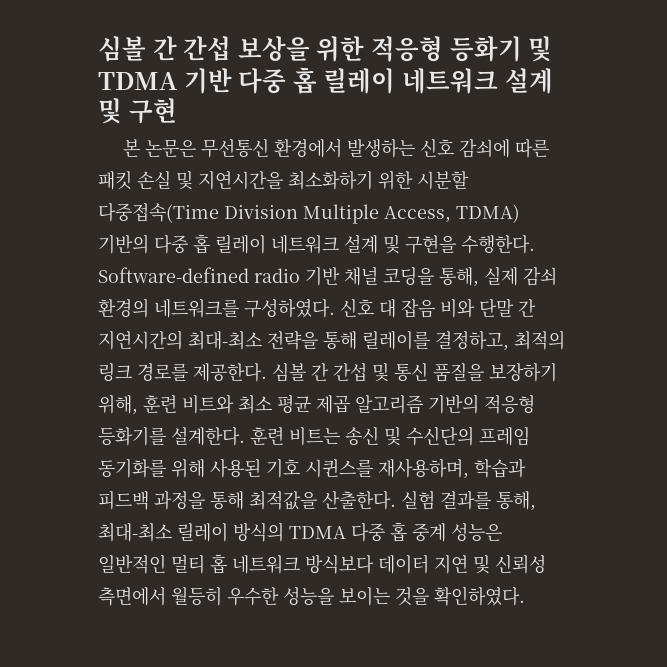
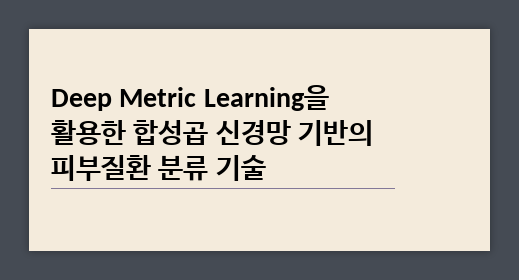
[98,36,553,62] [98,67,553,94] [98,98,177,124] [123,139,550,158] [98,170,469,190] [98,202,520,224] [98,234,535,254] [98,267,557,287] [98,298,536,318] [98,330,565,351] [98,362,557,382] [98,394,535,415] [98,426,530,446] [98,459,526,479] [98,490,536,511] [98,522,502,542] [98,554,546,574] [98,586,525,606] 심볼 간 간섭 보상을 위한 적응형 등화기 및 TDMA 기반 다중 홉 릴레이 네트워크 설계 및 구현 // 본 논문은 무선통신 환경에서 발생하는 신호 감쇠에 따른 패킷 손실 및 지연시간을 최소화하기 위한 시분할 다중접속(Time Division Multiple Access, TDMA) 기반의 다중 홉 릴레이 네트워크 설계 및 구현을 수행한다. Software-defined radio 기반 채널 코딩을 통해, 실제 감쇠 환경의 네트워크를 구성하였다. 신호 대 잡음 비와 단말 간 지연시간의 최대-최소 전략을 통해 릴레이를 결정하고, 최적의 링크 경로를 제공한다. 심볼 간 간섭 및 통신 품질을 보장하기 위해, 훈련 비트와 최소 평균 제곱 알고리즘 기반의 적응형 등화기를 설계한다. 훈련 비트는 송신 및 수신단의 프레임 동기화를 위해 사용된 기호 시퀸스를 재사용하며, 학습과 피드백 과정을 통해 최적값을 산출한다. 실험 결과를 통해, 최대-최소 릴레이 방식의 TDMA 다중 홉 중계 성능은 일반적인 멀티 홉 네트워크 방식보다 데이터 지연 및 신뢰성 측면에서 월등히 우수한 성능을 보이는 것을 확인하였다. -> [51,85,329,111] [51,120,374,146] [51,155,266,181] Deep Metric Learning을 활용한 합성곱 신경망 기반의 피부질환 분류 기술

